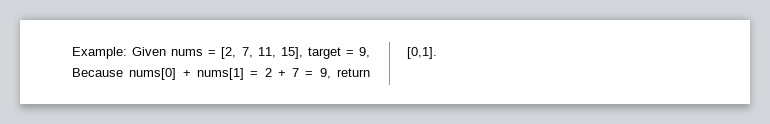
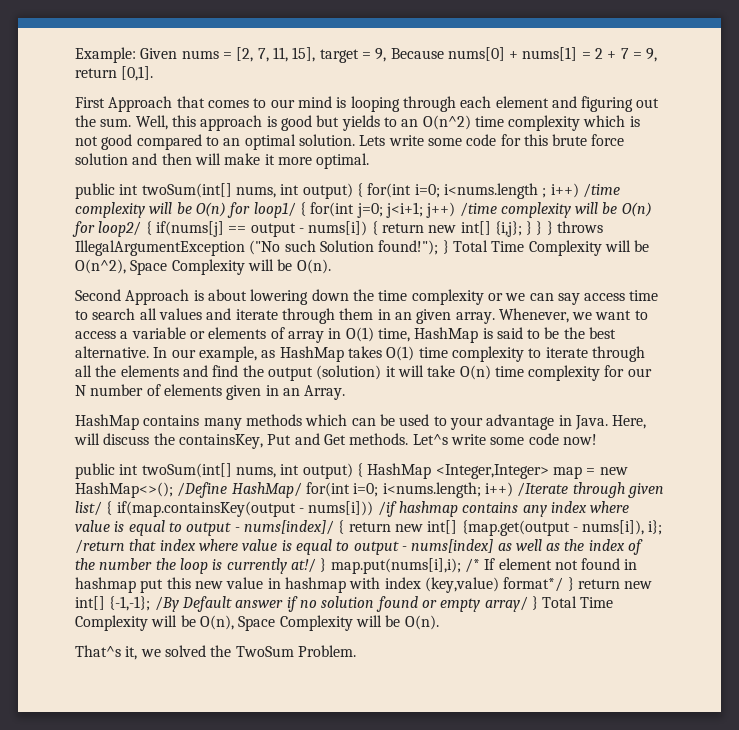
(437, 53) none -> [75,96,660,112] [75,115,640,131] [75,134,625,150] [75,153,370,169] [75,183,620,199] [75,202,652,218] [72,221,604,237] [75,240,650,256] [75,259,331,275] [75,289,659,305] [75,308,648,324] [75,327,617,343] [75,346,645,362] [75,365,652,381] [75,384,346,400] [75,414,647,430] [74,433,597,449] [75,463,628,479] [75,482,664,498] [75,501,630,517] [75,520,663,536] [75,539,644,555] [75,558,638,574] [75,577,653,593] [75,596,614,612] [75,615,439,631] [75,645,356,660] // First Approach that comes to our mind is looping through each element and figuring out the sum. Well, this approach is good but yields to an O(n^2) time complexity which is not good compared to an optimal solution. Lets write some code for this brute force solution and then will make it more optimal. // public int twoSum(int[] nums, int output) { for(int i=0; i<nums.length ; i++) /time complexity will be O(n) for loop1/ { for(int j=0; j<i+1; j++) /time complexity will be O(n) for loop2/ { if(nums[j] == output - nums[i]) { return new int[] {i,j}; } } } throws IllegalArgumentException ("No such Solution found!"); } Total Time Complexity will be O(n^2), Space Complexity will be O(n). // Second Approach is about lowering down the time complexity or we can say access time to search all values and iterate through them in an given array. Whenever, we want to access a variable or elements of array in O(1) time, HashMap is said to be the best alternative. In our example, as HashMap takes O(1) time complexity to iterate through all the elements and find the output (solution) it will take O(n) time complexity for our N number of elements given in an Array. // HashMap contains many methods which can be used to your advantage in Java. Here, will discuss the containsKey, Put and Get methods. Let^s write some code now! // public int twoSum(int[] nums, int output) { HashMap <Integer,Integer> map = new HashMap<>(); /Define HashMap/ for(int i=0; i<nums.length; i++) /Iterate through given list/ { if(map.containsKey(output - nums[i])) /if hashmap contains any index where value is equal to output - nums[index]/ { return new int[] {map.get(output - nums[i]), i}; /return that index where value is equal to output - nums[index] as well as the index of the number the loop is currently at!/ } map.put(nums[i],i); /* If element not found in hashmap put this new value in hashmap with index (key,value) format*/ } return new int[] {-1,-1}; /By Default answer if no solution found or empty array/ } Total Time Complexity will be O(n), Space Complexity will be O(n). // That^s it, we solved the TwoSum Problem.

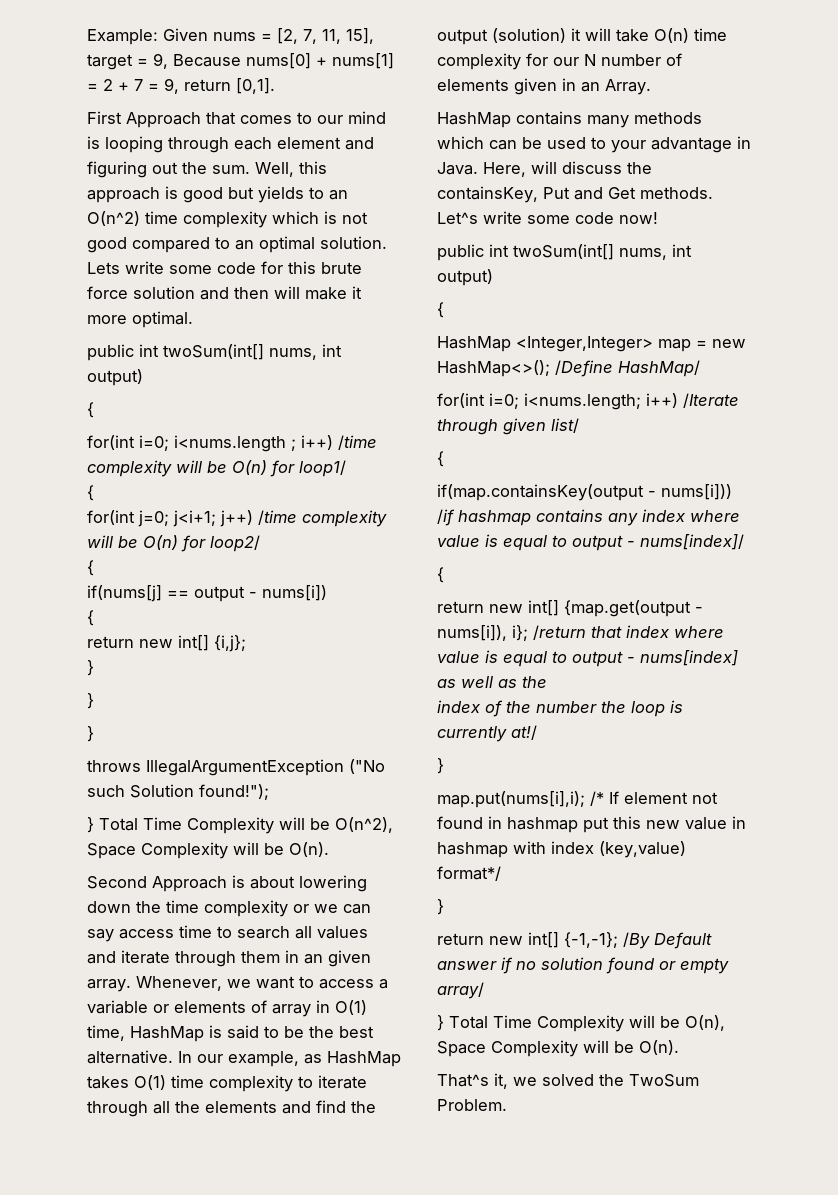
[356,183,363,197] { -> [87,402,94,418] // { //
[299,202,306,216] { -> [87,485,94,501] // { //
[145,221,152,235] { -> [87,560,94,576] // { //
[371,221,378,235] { -> [87,610,94,626] // { //
[526,221,553,235] } } } -> [87,660,94,676] [87,693,94,709] [87,726,94,742] // } // } // } //
(439, 247) none -> (269, 792) //
[356,463,363,477] { -> [437,302,444,318] // { //
(302, 490) none -> (700, 368) //
[106,501,113,515] { -> [437,451,444,467] // { //
[338,520,345,534] { -> [437,567,444,583] // { //
(585, 545) none -> (547, 682) //
[320,558,327,572] } -> [437,758,444,774] // } //
[567,577,574,591] } -> [437,899,444,915] // } //
(528, 604) none -> (484, 990) //

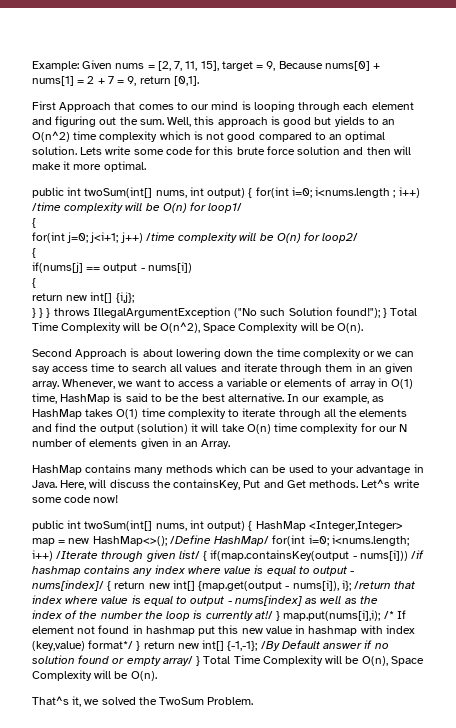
[87,402,94,418] // { // -> [248,188,253,198] {
[87,693,94,709] [87,726,94,742] // } // } // -> [39,308,51,318] } }
(269, 792) // -> (380, 312) none
[437,302,444,318] // { // -> [248,521,253,531] {
(700, 368) // -> (270, 541) none
[437,451,444,467] // { // -> [203,551,208,561] {
[437,567,444,583] // { // -> [107,581,112,591] {
[437,758,444,774] // } // -> [276,611,281,621] }
[437,899,444,915] // } // -> [136,641,141,651] }
(484, 990) // -> (193, 661) none

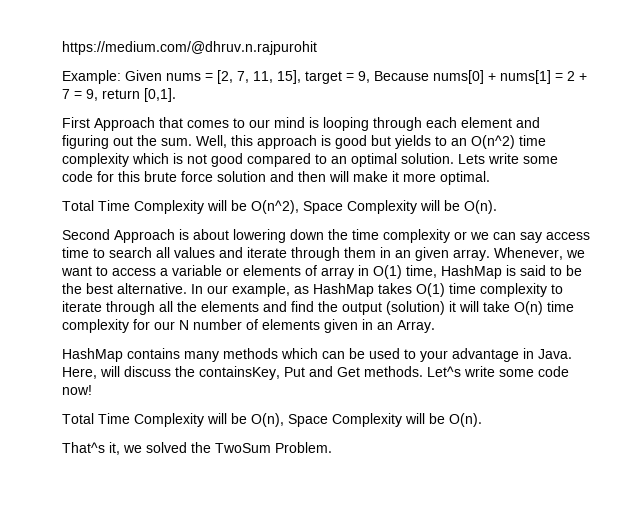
(32, 66) none -> [62,41,317,55] https://medium.com/@dhruv.n.rajpurohit //
[32,187,420,198] [32,202,243,213] [32,218,36,228] [32,232,359,243] [32,248,36,258] [32,262,192,273] [32,278,36,288] [32,292,134,303] [32,307,388,318] public int twoSum(int[] nums, int output) { for(int i=0; i<nums.length ; i++) /time complexity will be O(n) for loop1/ // { // for(int j=0; j<i+1; j++) /time complexity will be O(n) for loop2/ // { // if(nums[j] == output - nums[i]) // { // return new int[] {i,j}; // } } } throws IllegalArgumentException ("No such Solution found!"); } -> (490, 178) none
[32,520,403,531] [32,535,409,546] [32,550,425,562] [32,565,356,576] [32,580,416,591] [32,595,378,606] [32,610,406,621] [32,625,415,636] [32,640,389,651] [32,655,201,666] public int twoSum(int[] nums, int output) { HashMap <Integer,Integer> map = new HashMap<>(); /Define HashMap/ for(int i=0; i<nums.length; i++) /Iterate through given list/ { if(map.containsKey(output - nums[i])) /if hashmap contains any index where value is equal to output - nums[index]/ { return new int[] {map.get(output - nums[i]), i}; /return that index where value is equal to output - nums[index] as well as the // index of the number the loop is currently at!/ } map.put(nums[i],i); /* If element not found in hashmap put this new value in hashmap with index (key,value) format*/ } return new int[] {-1,-1}; /By Default answer if no solution found or empty array/ } -> (92, 390) none

